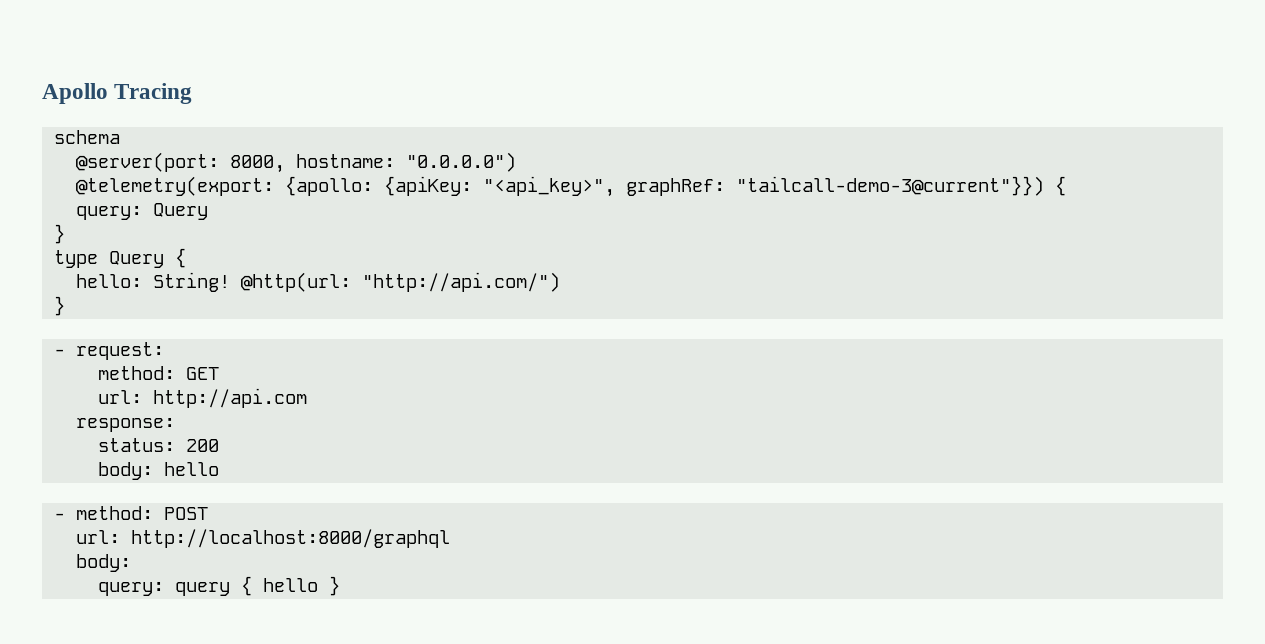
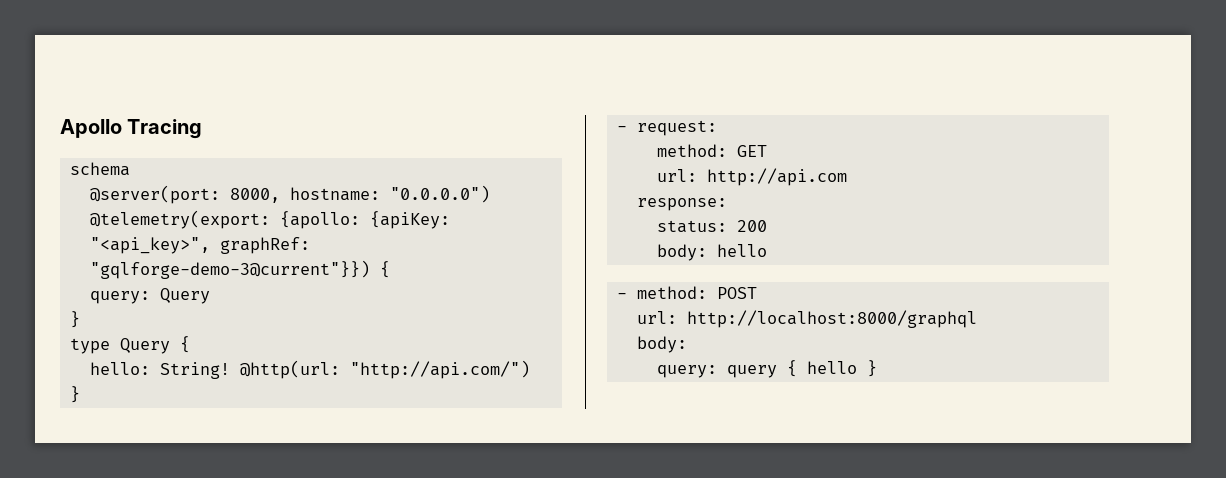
[736,176,1044,196] "tailcall-demo-3@current"}}) -> [89,260,370,279] "gqlforge-demo-3@current"}})

